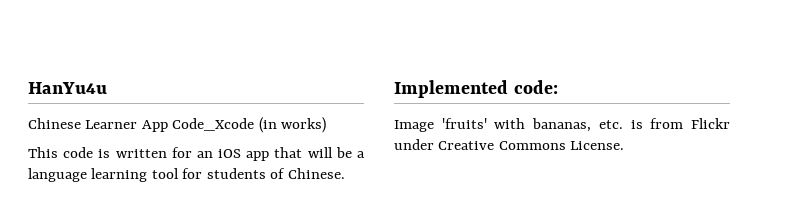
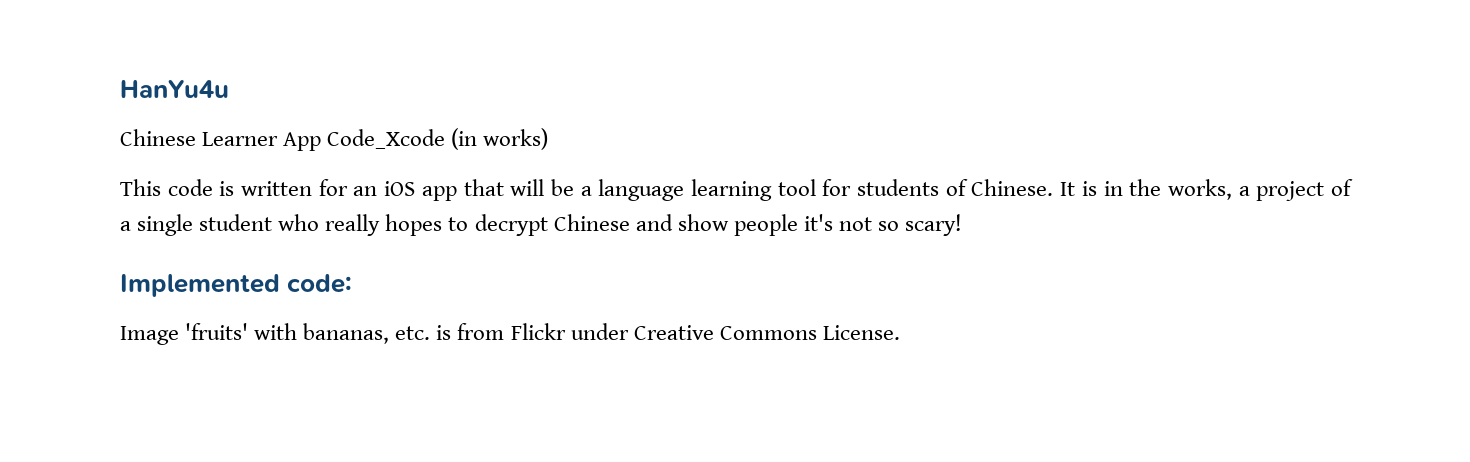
(345, 173) none -> [1060,179,1353,201] [120,214,963,236] It is in the works, a project of a single student who really hopes to decrypt Chinese and show people it's not so scary!

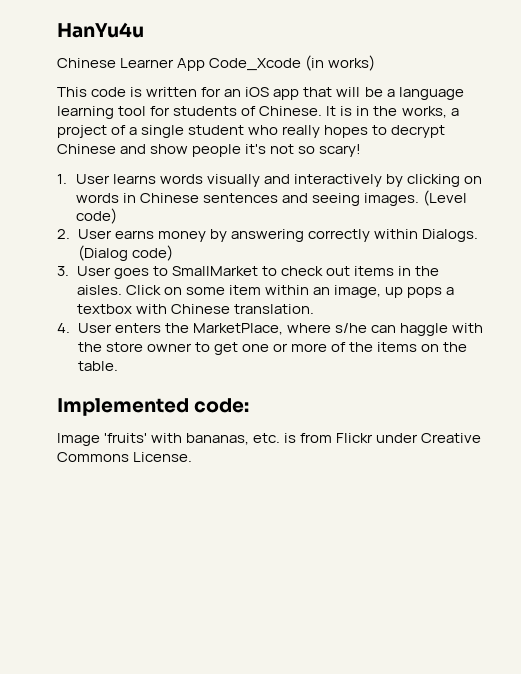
(963, 225) none -> [57,174,483,187] [75,190,467,206] [75,208,117,224] [57,229,478,242] [77,245,173,261] [57,266,439,279] [76,285,455,298] [76,304,314,314] [57,323,483,336] [77,342,468,355] [77,361,118,371] // 1. User learns words visually and interactively by clicking on words in Chinese sentences and seeing images. (Level code) // 2. User earns money by answering correctly within Dialogs. (Dialog code) // 3. User goes to SmallMarket to check out items in the aisles. Click on some item within an image, up pops a textbox with Chinese translation. // 4. User enters the MarketPlace, where s/he can haggle with the store owner to get one or more of the items on the table.

